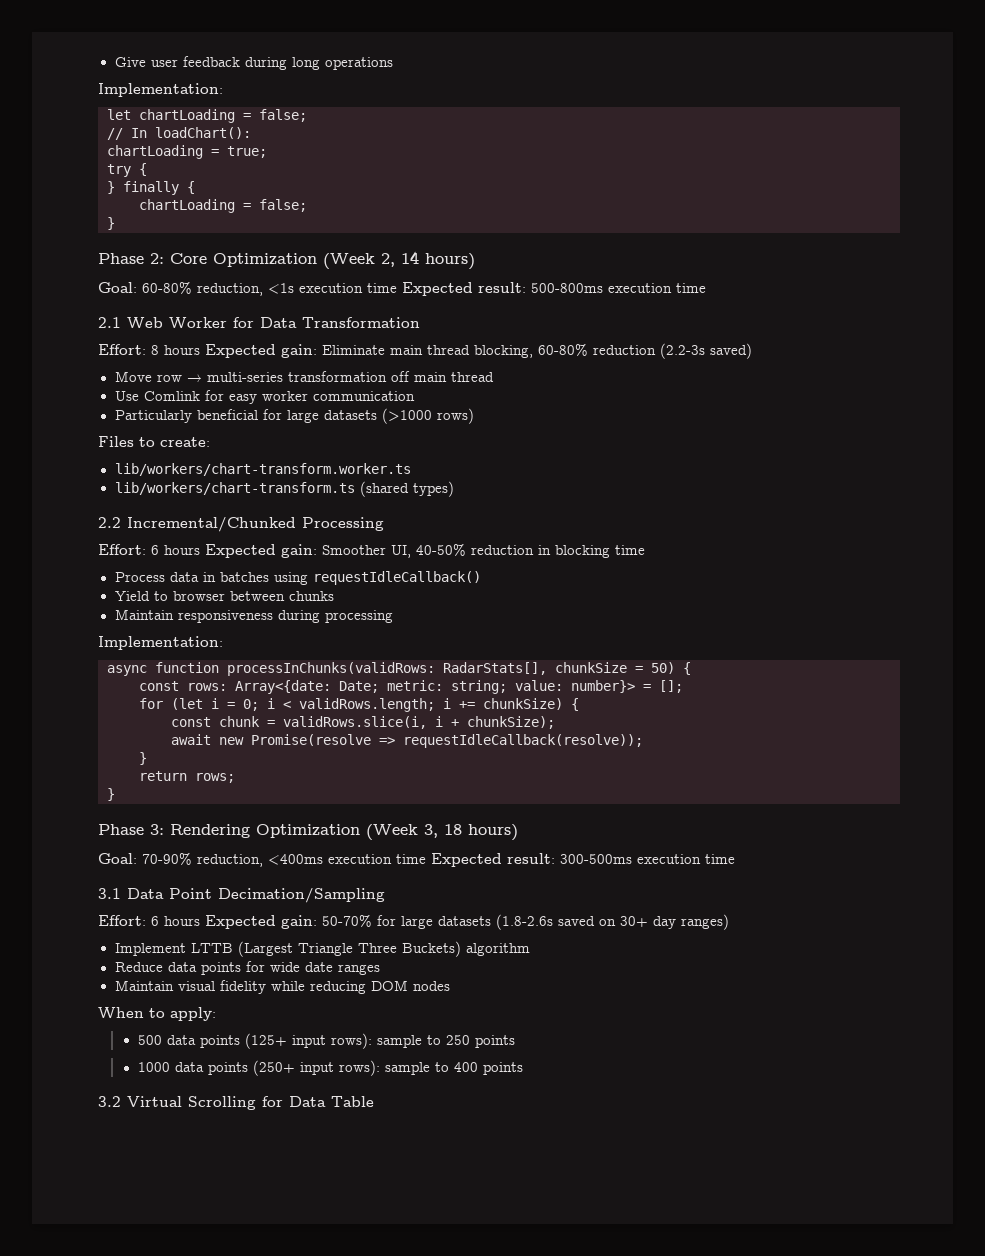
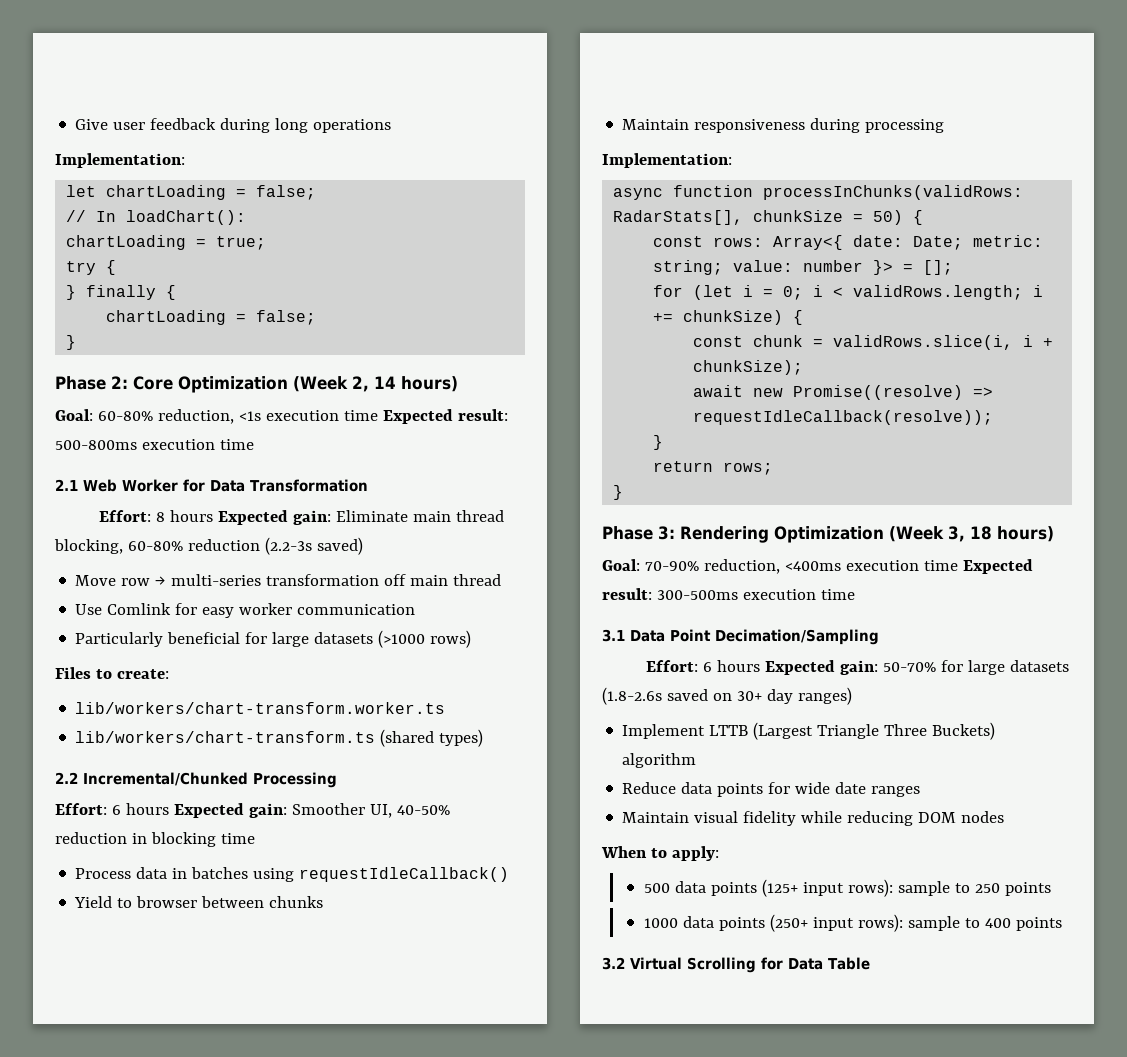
[235,680,331,694] Array<{date: -> [773,235,904,250] Array<{ date:
[571,680,635,693] number}> -> [803,260,894,275] number }>
[251,734,371,746] Promise(resolve -> [793,385,964,400] Promise((resolve)

